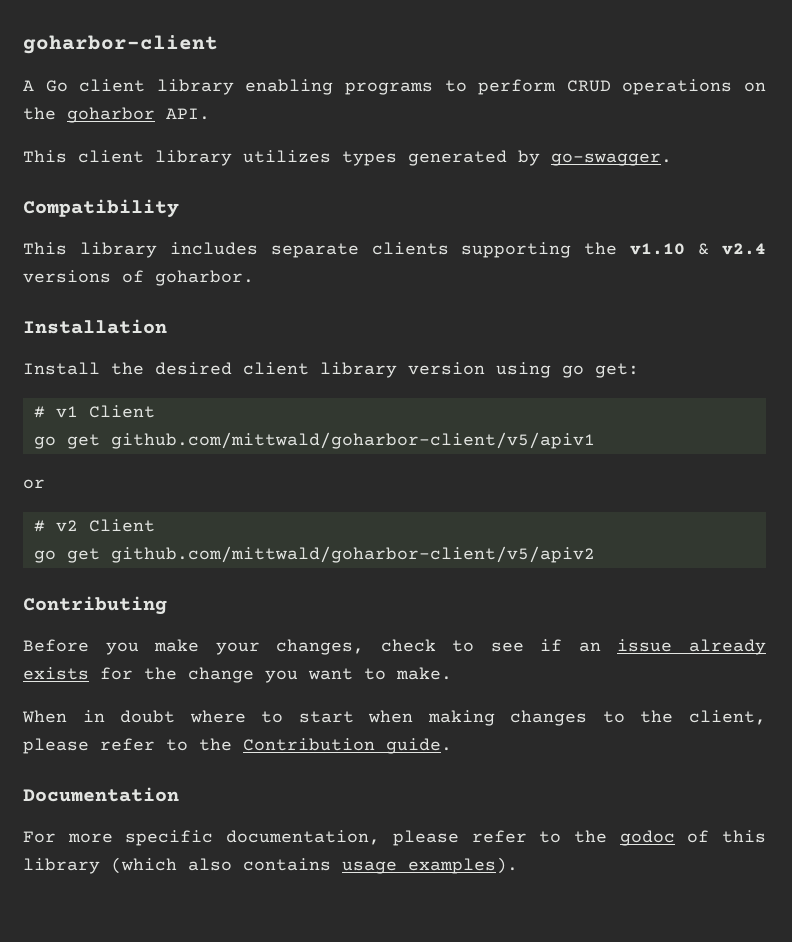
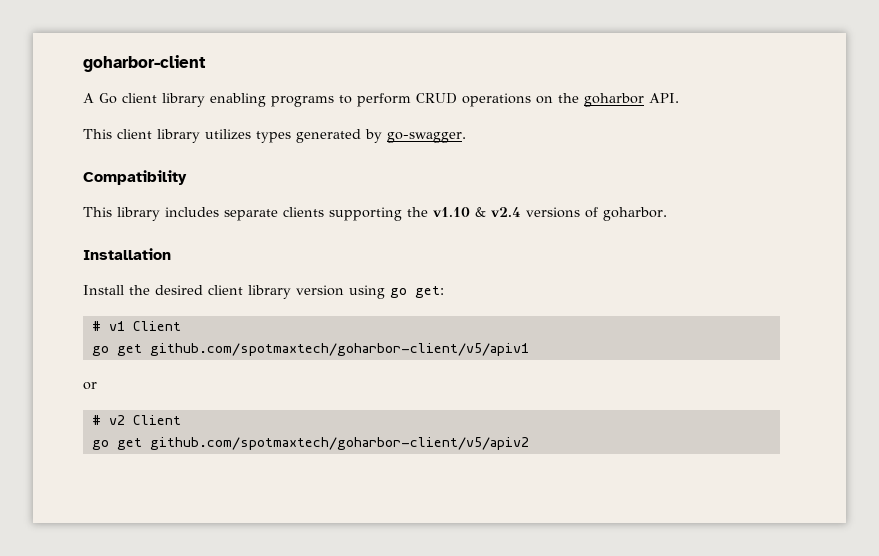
[110,432,595,449] github.com/mittwald/goharbor-client/v5/apiv1 -> [149,343,529,356] github.com/spotmaxtech/goharbor-client/v5/apiv1
[110,546,595,563] [23,596,167,615] [23,639,766,655] [23,667,452,683] [22,710,766,726] [23,738,452,754] [23,787,179,802] [23,830,767,846] [23,857,518,874] github.com/mittwald/goharbor-client/v5/apiv2 // Contributing // Before you make your changes, check to see if an issue already exists for the change you want to make. // When in doubt where to start when making changes to the client, please refer to the Contribution guide. // Documentation // For more specific documentation, please refer to the godoc of this library (which also contains usage examples). -> [149,437,529,450] github.com/spotmaxtech/goharbor-client/v5/apiv2

